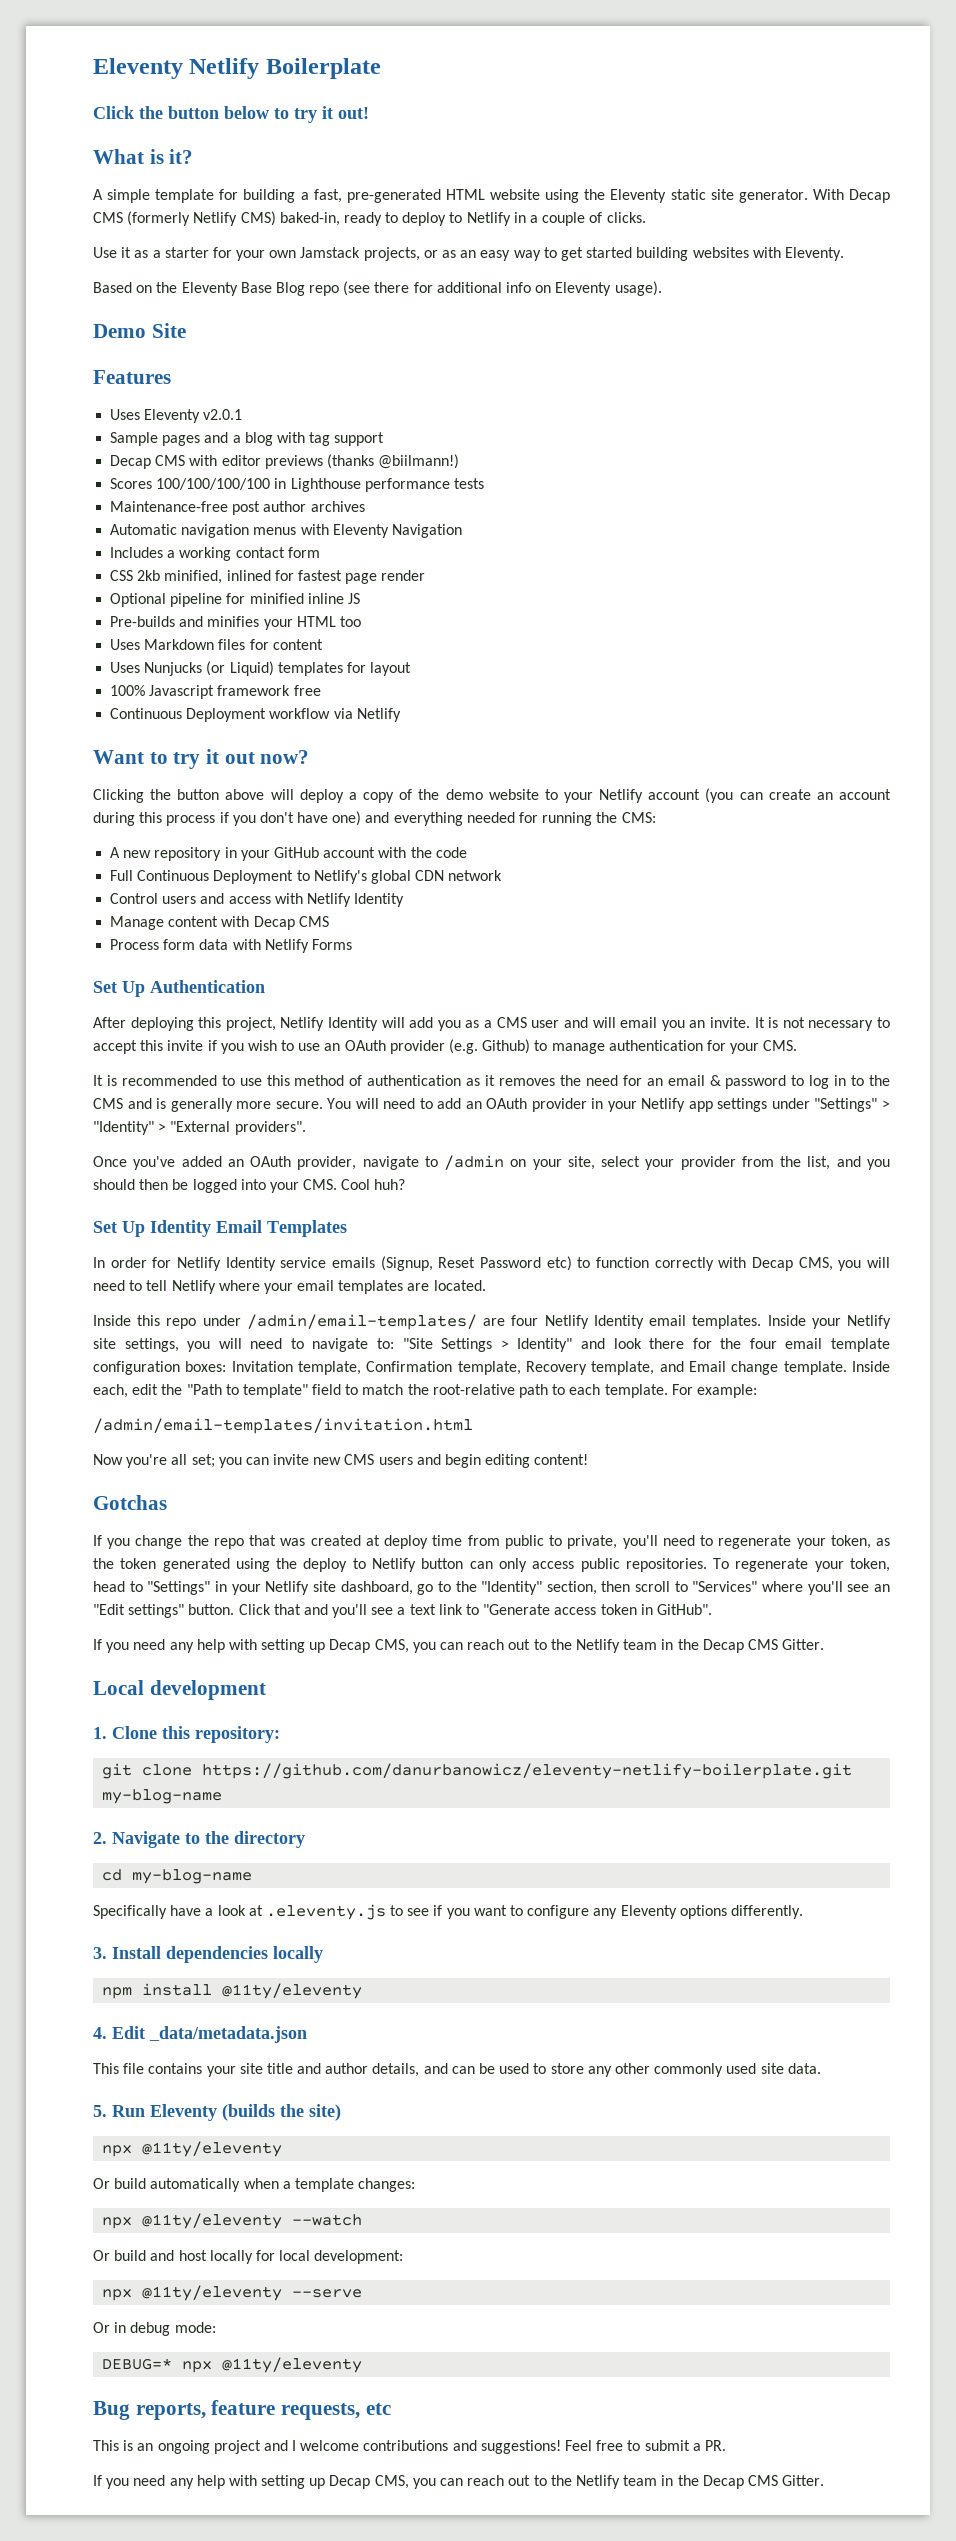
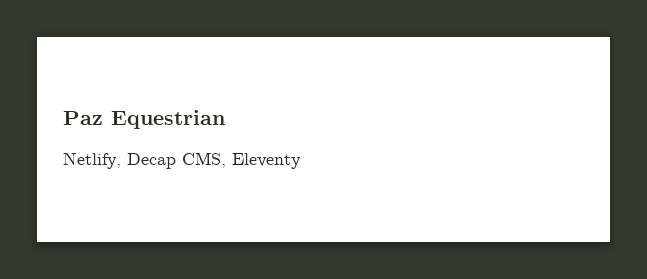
[93,58,381,79] [93,106,369,123] [93,149,194,164] [93,189,891,203] [93,211,646,226] [93,247,844,261] [93,281,662,296] [93,323,186,338] [93,370,171,384] [110,409,243,423] [110,432,385,446] [110,454,460,469] [110,478,484,492] [110,501,365,515] [110,524,462,538] [110,547,320,561] [110,570,426,584] [110,593,360,607] [110,616,361,630] [110,639,323,650] [110,661,412,676] [110,685,321,699] [110,708,401,722] [93,749,310,769] [93,788,891,803] [93,811,656,826] [110,847,467,861] [110,870,503,884] [110,893,405,907] [110,916,329,930] [110,939,352,953] [93,980,265,997] [93,1017,890,1031] [93,1039,798,1054] [93,1075,891,1089] [93,1098,890,1112] [93,1121,306,1135] [93,1155,891,1170] [93,1179,406,1193] [93,1220,347,1237] [93,1256,890,1271] [93,1280,486,1294] [93,1314,892,1330] [93,1338,890,1352] [93,1361,891,1375] [93,1384,757,1398] [93,1418,473,1434] [93,1454,589,1468] [93,1495,167,1510] [93,1535,890,1549] [93,1558,890,1572] [93,1581,890,1595] [93,1604,712,1618] [93,1639,825,1653] [93,1680,266,1700] [93,1726,280,1743] [102,1763,853,1779] [102,1789,223,1804] [93,1831,305,1848] [102,1869,253,1884] [93,1904,803,1920] [93,1946,323,1963] [102,1983,363,1999] [93,2026,307,2043] [93,2063,821,2077] [93,2104,341,2121] [102,2141,283,2157] [93,2178,416,2192] [102,2213,363,2229] [93,2250,404,2264] [102,2285,363,2301] [93,2322,216,2336] [102,2357,363,2373] [93,2400,391,2420] [93,2440,726,2454] [93,2475,825,2489] Eleventy Netlify Boilerplate // Click the button below to try it out! // What is it? // A simple template for building a fast, pre-generated HTML website using the Eleventy static site generator. With Decap CMS (formerly Netlify CMS) baked-in, ready to deploy to Netlify in a couple of clicks. // Use it as a starter for your own Jamstack projects, or as an easy way to get started building websites with Eleventy. // Based on the Eleventy Base Blog repo (see there for additional info on Eleventy usage). // Demo Site // Features // Uses Eleventy v2.0.1 // Sample pages and a blog with tag support // Decap CMS with editor previews (thanks @biilmann!) // Scores 100/100/100/100 in Lighthouse performance tests // Maintenance-free post author archives // Automatic navigation menus with Eleventy Navigation // Includes a working contact form // CSS 2kb minified, inlined for fastest page render // Optional pipeline for minified inline JS // Pre-builds and minifies your HTML too // Uses Markdown files for content // Uses Nunjucks (or Liquid) templates for layout // 100% Javascript framework free // Continuous Deployment workflow via Netlify // Want to try it out now? // Clicking the button above will deploy a copy of the demo website to your Netlify account (you can create an account during this process if you don't have one) and everything needed for running the CMS: // A new repository in your GitHub account with the code // Full Continuous Deployment to Netlify's global CDN network // Control users and access with Netlify Identity // Manage content with Decap CMS // Process form data with Netlify Forms // Set Up Authentication // After deploying this project, Netlify Identity will add you as a CMS user and will email you an invite. It is not necessary to accept this invite if you wish to use an OAuth provider (e.g. Github) to manage authentication for your CMS. // It is recommended to use this method of authentication as it removes the need for an email & password to log in to the CMS and is generally more secure. You will need to add an OAuth provider in your Netlify app settings under "Settings" > "Identity" > "External providers". // Once you've added an OAuth provider, navigate to /admin on your site, select your provider from the list, and you should then be logged into your CMS. Cool huh? // Set Up Identity Email Templates // In order for Netlify Identity service emails (Signup, Reset Password etc) to function correctly with Decap CMS, you will need to tell Netlify where your email templates are located. // Inside this repo under /admin/email-templates/ are four Netlify Identity email templates. Inside your Netlify site settings, you will need to navigate to: "Site Settings > Identity" and look there for the four email template configuration boxes: Invitation template, Confirmation template, Recovery template, and Email change template. Inside each, edit the "Path to template" field to match the root-relative path to each template. For example: // /admin/email-templates/invitation.html // Now you're all set; you can invite new CMS users and begin editing content! // Gotchas // If you change the repo that was created at deploy time from public to private, you'll need to regenerate your token, as the token generated using the deploy to Netlify button can only access public repositories. To regenerate your token, head to "Settings" in your Netlify site dashboard, go to the "Identity" section, then scroll to "Services" where you'll see an "Edit settings" button. Click that and you'll see a text link to "Generate access token in GitHub". // If you need any help with setting up Decap CMS, you can reach out to the Netlify team in the Decap CMS Gitter. // Local development // 1. Clone this repository: // git clone https://github.com/danurbanowicz/eleventy-netlify-boilerplate.git my-blog-name // 2. Navigate to the directory // cd my-blog-name // Specifically have a look at .eleventy.js to see if you want to configure any Eleventy options differently. // 3. Install dependencies locally // npm install @11ty/eleventy // 4. Edit _data/metadata.json // This file contains your site title and author details, and can be used to store any other commonly used site data. // 5. Run Eleventy (builds the site) // npx @11ty/eleventy // Or build automatically when a template changes: // npx @11ty/eleventy --watch // Or build and host locally for local development: // npx @11ty/eleventy --serve // Or in debug mode: // DEBUG=* npx @11ty/eleventy // Bug reports, feature requests, etc // This is an ongoing project and I welcome contributions and suggestions! Feel free to submit a PR. // If you need any help with setting up Decap CMS, you can reach out to the Netlify team in the Decap CMS Gitter. -> [63,110,225,129] [63,152,301,169] Paz Equestrian // Netlify, Decap CMS, Eleventy

